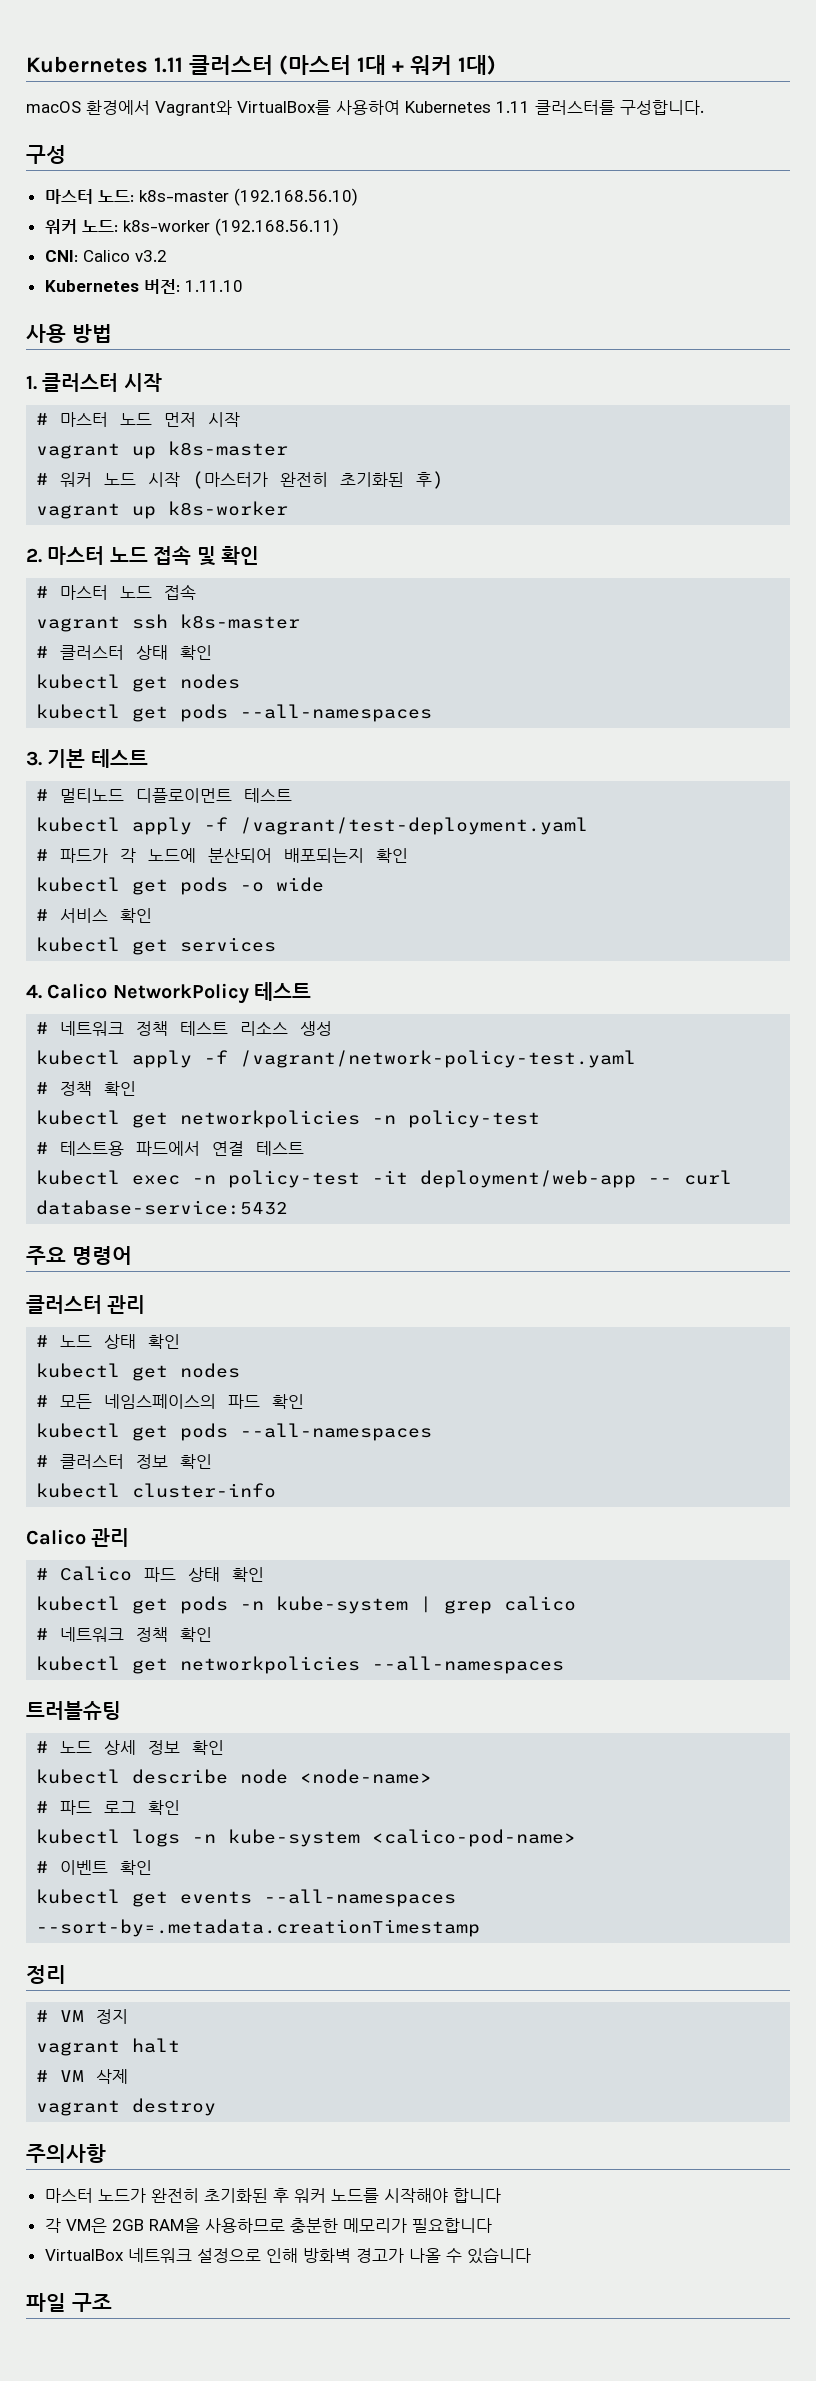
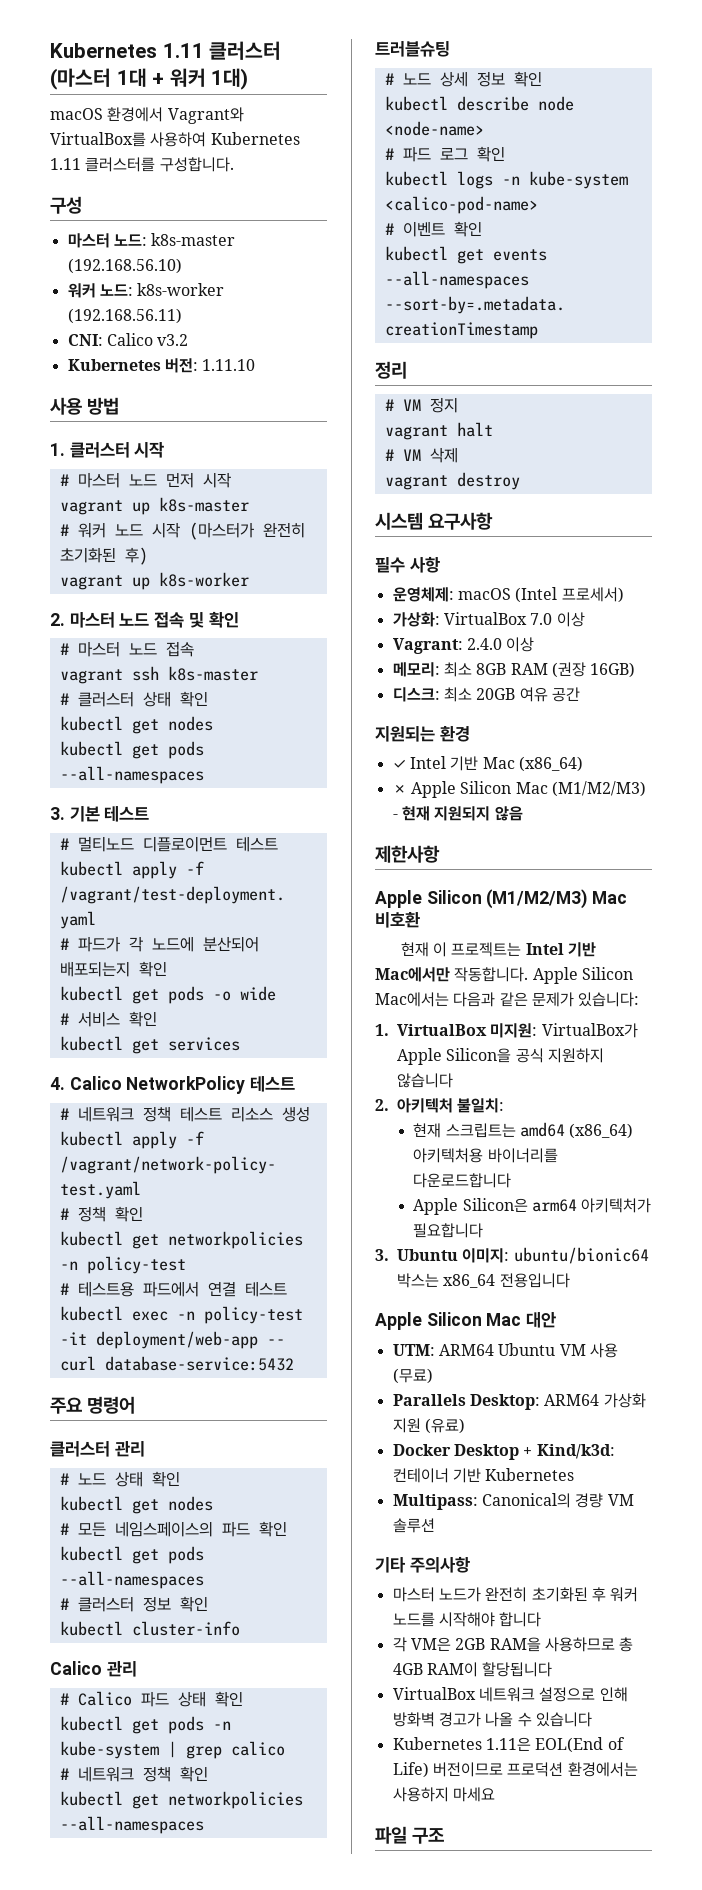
(217, 2107) none -> [375,512,494,530] [375,556,440,573] [392,587,624,603] [392,612,585,627] [392,637,535,654] [392,662,636,678] [392,687,580,702] [375,725,470,742] [392,756,583,772] [392,781,646,798] [392,806,523,821] [375,845,440,863] [375,889,628,909] [375,911,420,928] [400,942,596,957] [375,967,633,984] [375,992,640,1007] [375,1023,638,1038] [397,1048,604,1065] [397,1073,453,1088] [375,1098,505,1113] [413,1122,634,1139] [413,1148,558,1163] [413,1173,512,1188] [413,1198,652,1215] [413,1223,484,1238] [375,1247,649,1264] [397,1273,570,1288] [375,1312,557,1330] [392,1343,618,1358] [392,1368,433,1384] [392,1393,646,1410] [392,1418,465,1434] [392,1444,615,1460] [392,1468,575,1483] [392,1493,634,1510] [392,1518,435,1533] [375,1557,406,1573] 시스템 요구사항 // 필수 사항 // 운영체제: macOS (Intel 프로세서) // 가상화: VirtualBox 7.0 이상 // Vagrant: 2.4.0 이상 // 메모리: 최소 8GB RAM (권장 16GB) // 디스크: 최소 20GB 여유 공간 // 지원되는 환경 // ✓ Intel 기반 Mac (x86_64) // ✗ Apple Silicon Mac (M1/M2/M3) - 현재 지원되지 않음 // 제한사항 // Apple Silicon (M1/M2/M3) Mac 비호환 // 현재 이 프로젝트는 Intel 기반 Mac에서만 작동합니다. Apple Silicon Mac에서는 다음과 같은 문제가 있습니다: // 1. VirtualBox 미지원: VirtualBox가 Apple Silicon을 공식 지원하지 않습니다 // 2. 아키텍처 불일치: // 현재 스크립트는 amd64 (x86_64) 아키텍처용 바이너리를 다운로드합니다 // Apple Silicon은 arm64 아키텍처가 필요합니다 // 3. Ubuntu 이미지: ubuntu/bionic64 박스는 x86_64 전용입니다 // Apple Silicon Mac 대안 // UTM: ARM64 Ubuntu VM 사용 (무료) // Parallels Desktop: ARM64 가상화 지원 (유료) // Docker Desktop + Kind/k3d: 컨테이너 기반 Kubernetes // Multipass: Canonical의 경량 VM 솔루션 // 기타
[289,2218,492,2233] 충분한 메모리가 필요합니다 -> [619,1637,634,1652] [392,1662,553,1677] 총 4GB RAM이 할당됩니다
(531, 2255) none -> [392,1737,625,1753] [392,1762,638,1778] [392,1787,495,1802] // Kubernetes 1.11은 EOL(End of Life) 버전이므로 프로덕션 환경에서는 사용하지 마세요

